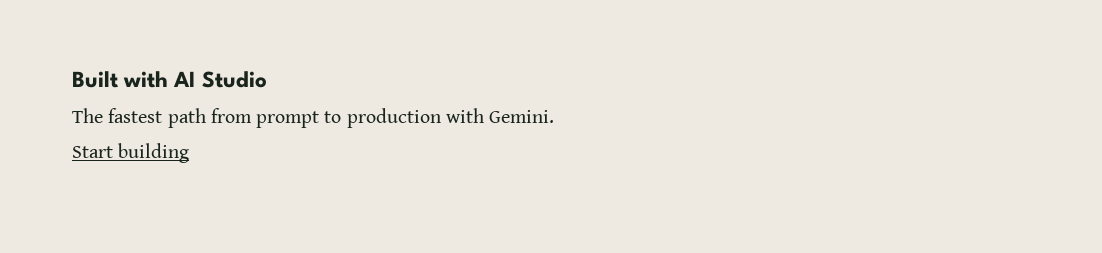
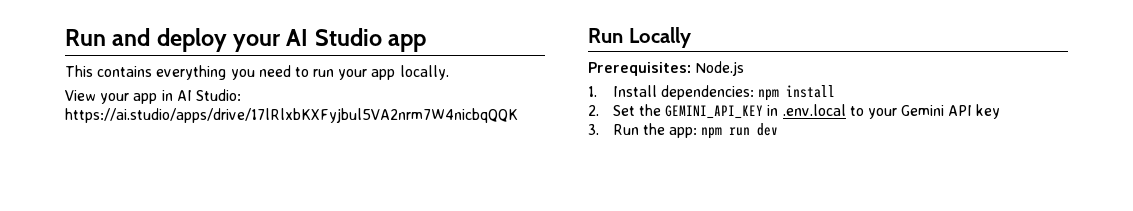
[72,71,267,88] [72,108,555,128] [72,143,190,163] Built with AI Studio // The fastest path from prompt to production with Gemini. // Start building -> [65,28,427,52] [65,65,449,80] [65,89,241,104] [65,108,518,123] [588,27,691,48] [588,61,745,76] [588,85,836,101] [588,104,1001,119] [588,123,779,139] Run and deploy your AI Studio app // This contains everything you need to run your app locally. // View your app in AI Studio: https://ai.studio/apps/drive/17lRlxbKXFyjbul5VA2nrm7W4nicbqQQK // Run Locally // Prerequisites: Node.js // 1. Install dependencies: npm install // 2. Set the GEMINI_API_KEY in .env.local to your Gemini API key // 3. Run the app: npm run dev

